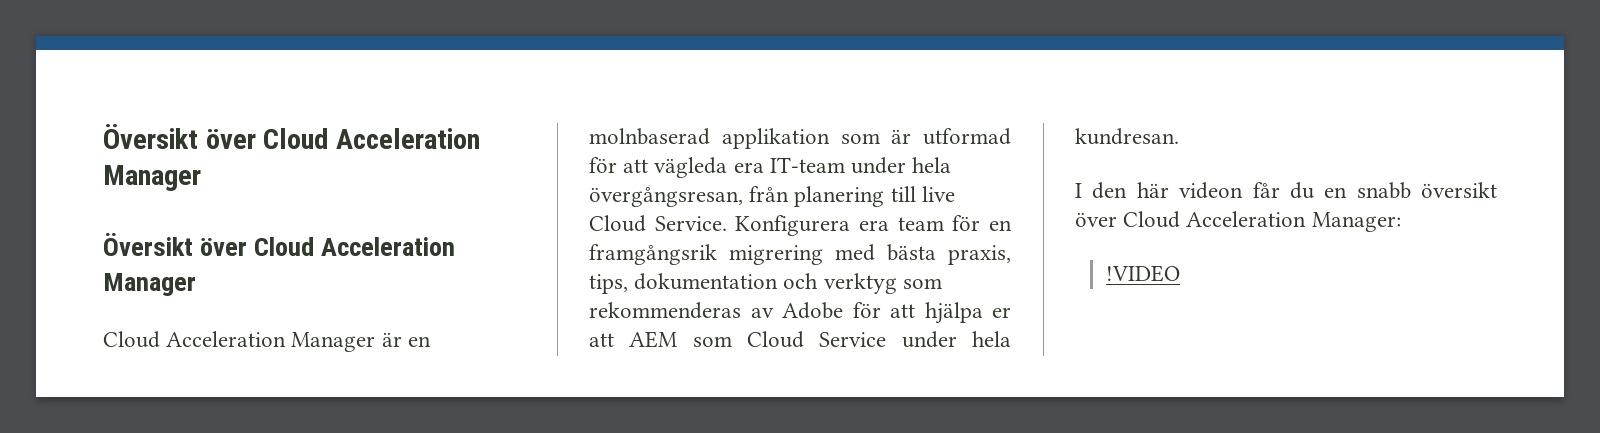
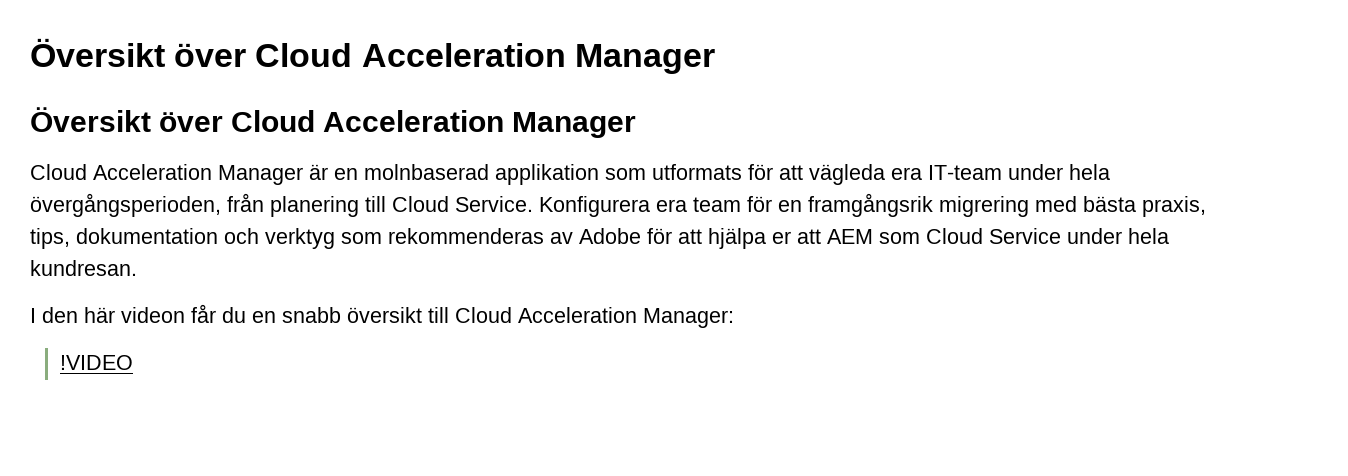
[891,128,1011,145] är utformad -> [652,164,742,180] utformats
[589,187,743,207] övergångsresan, -> [30,193,221,217] övergångsperioden,
[921,186,955,202] live -> (386, 204) none
[1075,212,1117,227] över -> [428,307,449,323] till

